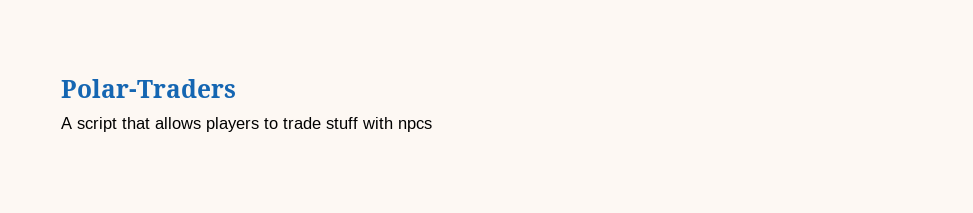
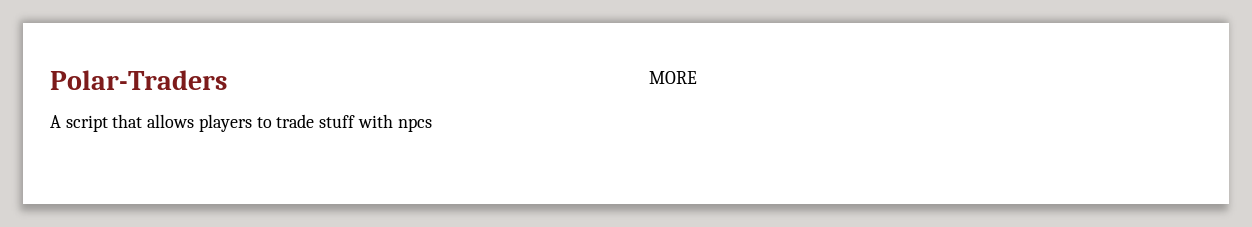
(432, 126) none -> [649,71,697,84] // MORE

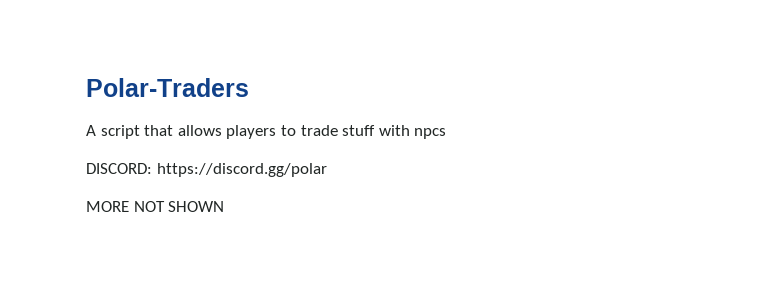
(432, 125) none -> [86,163,327,177] // DISCORD: https://discord.gg/polar
(697, 77) none -> [133,201,225,212] NOT SHOWN

